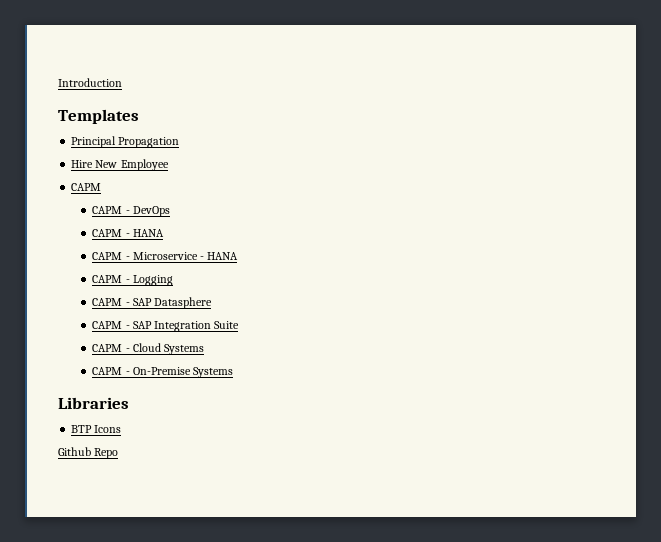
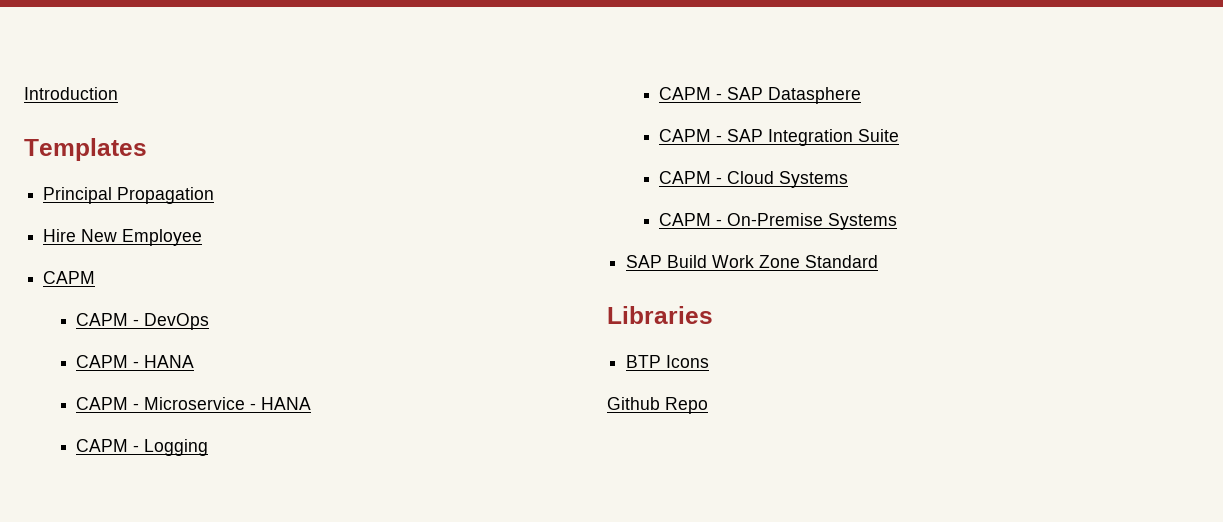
(234, 372) none -> [626,255,879,268] // SAP Build Work Zone Standard

